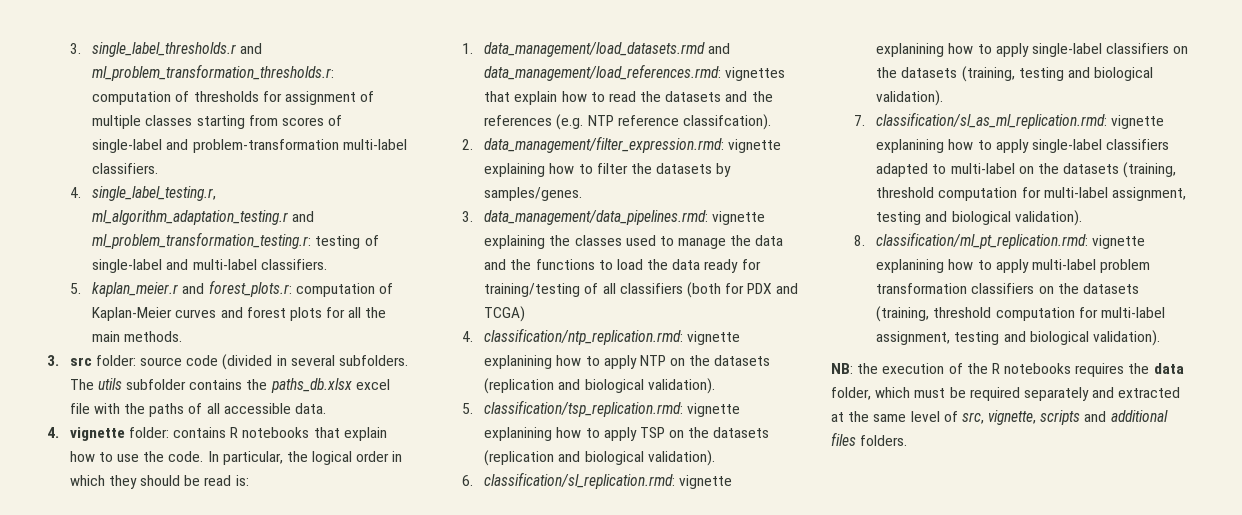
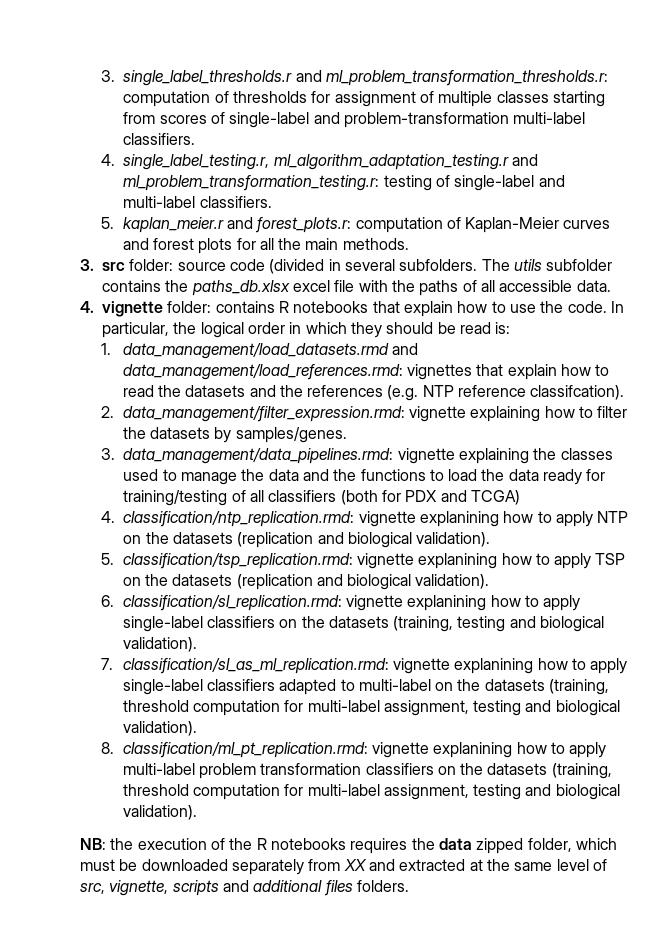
(1184, 368) none -> [476,838,524,854] zipped
[969,387,1089,401] required separately -> [141,859,367,875] downloaded separately from XX

